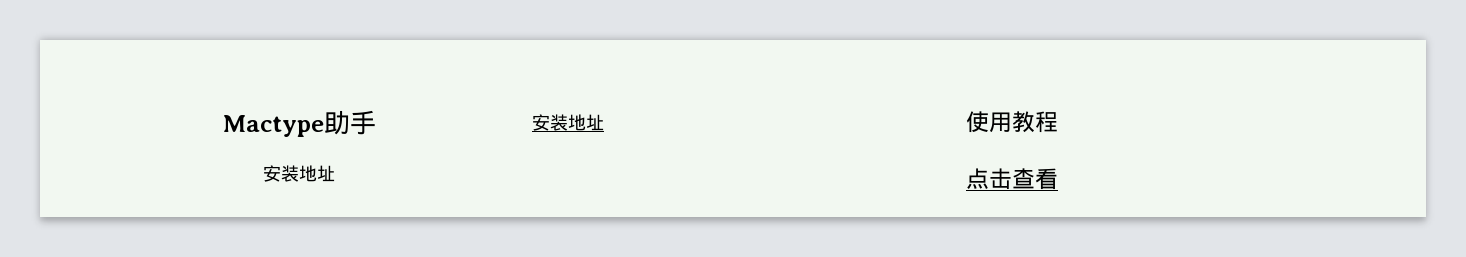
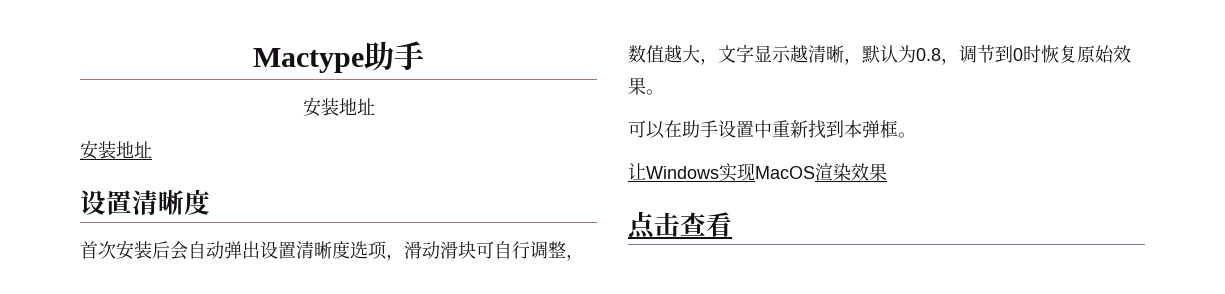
[966,111,1058,133] 使用教程 -> [80,189,210,215] [80,240,584,261] [628,44,1131,65] [628,77,664,95] [628,120,916,139] [628,163,887,182] 设置清晰度 // 首次安装后会自动弹出设置清晰度选项，滑动滑块可自行调整，数值越大，文字显示越清晰，默认为0.8，调节到0时恢复原始效果。 // 可以在助手设置中重新找到本弹框。 // 让Windows实现MacOS渲染效果

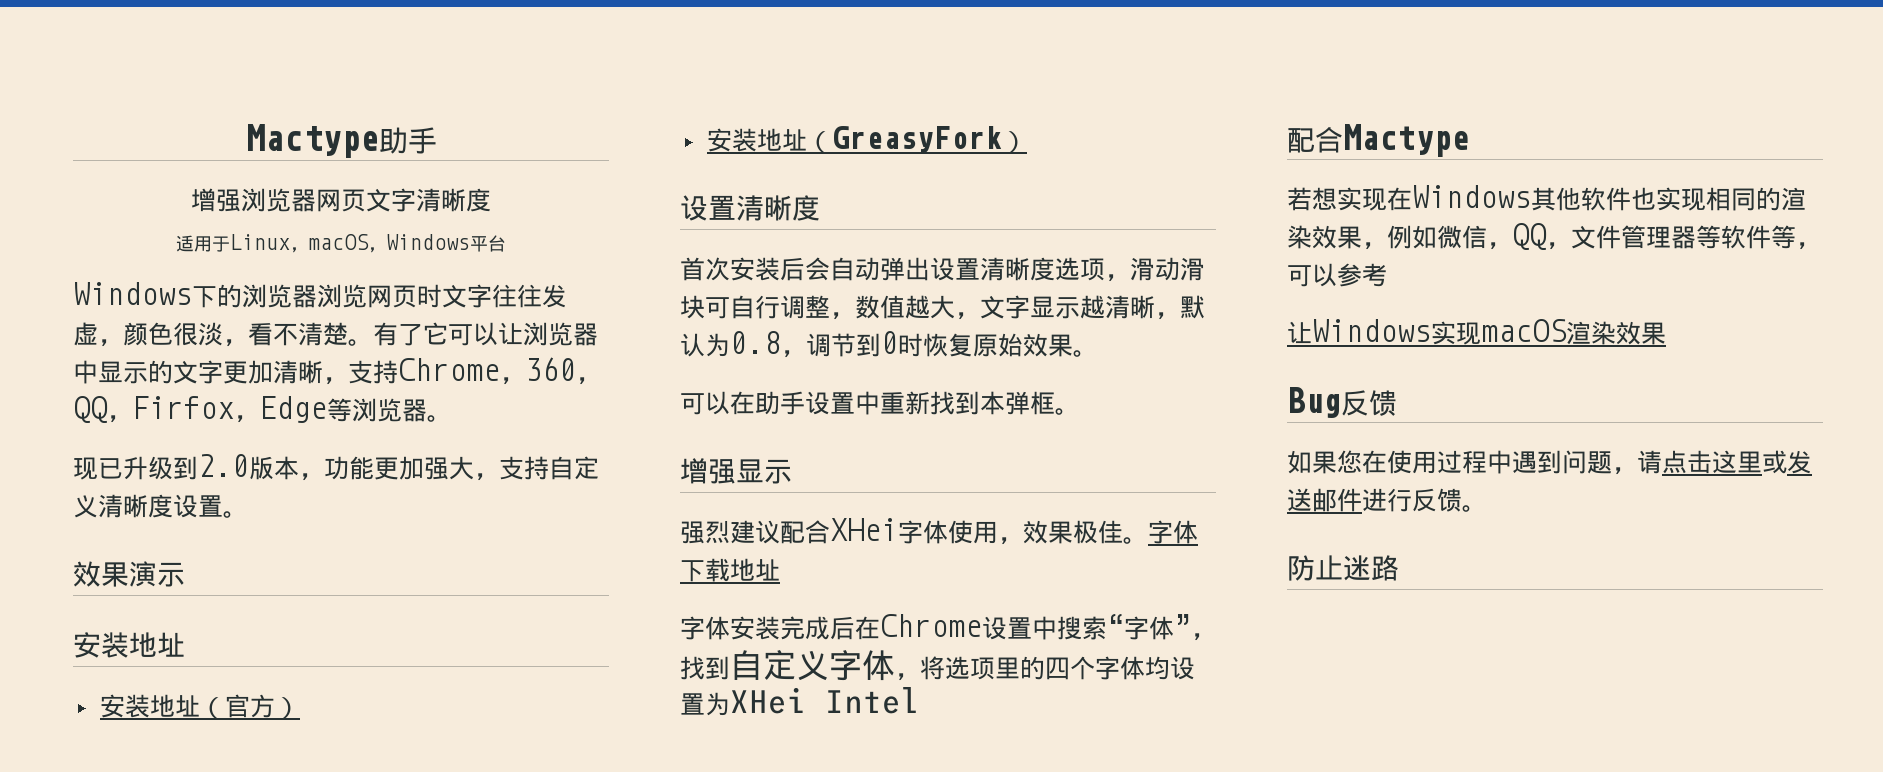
[302,97,375,117] [80,140,152,160] 安装地址 // 安装地址 -> [191,188,491,212] [176,234,506,253] [73,282,567,308] [73,322,598,347] [73,357,601,385] [73,396,452,423] [73,454,599,481] [73,494,248,518] [73,561,185,587] [73,632,185,658] [100,694,301,719] [707,126,1028,153] 增强浏览器网页文字清晰度 // 适用于Linux，macOS，Windows平台 // Windows下的浏览器浏览网页时文字往往发虚，颜色很淡，看不清楚。有了它可以让浏览器中显示的文字更加清晰，支持Chrome，360，QQ，Firfox，Edge等浏览器。 // 现已升级到2.0版本，功能更加强大，支持自定义清晰度设置。 // 效果演示 // 安装地址 // 安装地址（官方） // 安装地址（GreasyFork）
(916, 135) none -> [680,458,792,484] [680,518,1198,545] [680,558,780,582] [680,614,1216,641] [680,650,1195,681] [680,687,920,716] [1287,124,1469,157] [1287,185,1806,211] [1287,223,1821,250] [1287,263,1387,287] // 增强显示 // 强烈建议配合XHei字体使用，效果极佳。字体下载地址 // 字体安装完成后在Chrome设置中搜索“字体”，找到自定义字体，将选项里的四个字体均设置为XHei Intel // 配合Mactype // 若想实现在Windows其他软件也实现相同的渲染效果，例如微信，QQ，文件管理器等软件等，可以参考
[755,166,815,179] MacOS -> [1481,319,1567,342] macOS
[628,211,732,239] 点击查看 -> [1287,387,1397,418] [1287,450,1812,475] [1287,488,1487,512] [1287,555,1399,581] Bug反馈 // 如果您在使用过程中遇到问题，请点击这里或发送邮件进行反馈。 // 防止迷路

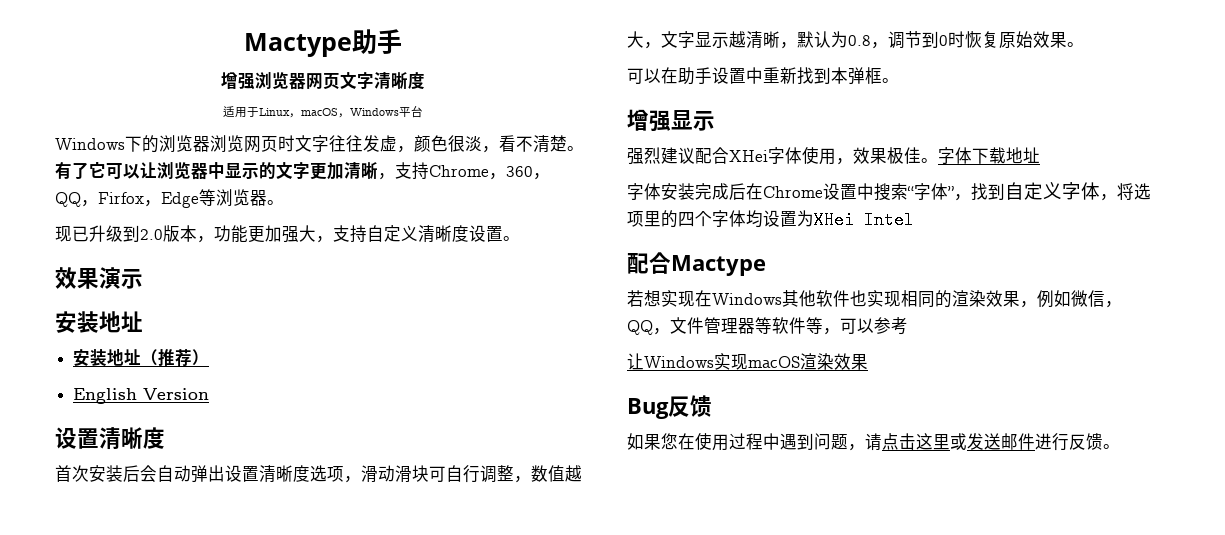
[225,694,301,719] [707,126,1028,153] 官方） // 安装地址（GreasyFork） -> [158,349,210,367] [73,388,210,404] 推荐） // English Version
[1287,555,1399,581] // 防止迷路 -> (1120, 446) none

